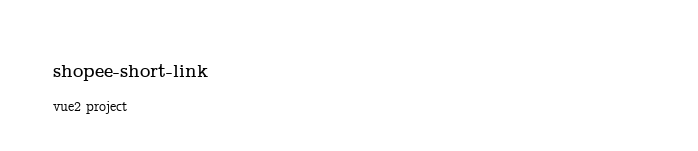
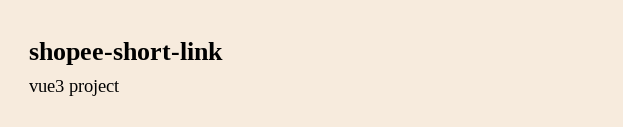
[53,102,81,111] vue2 -> [29,80,64,92] vue3

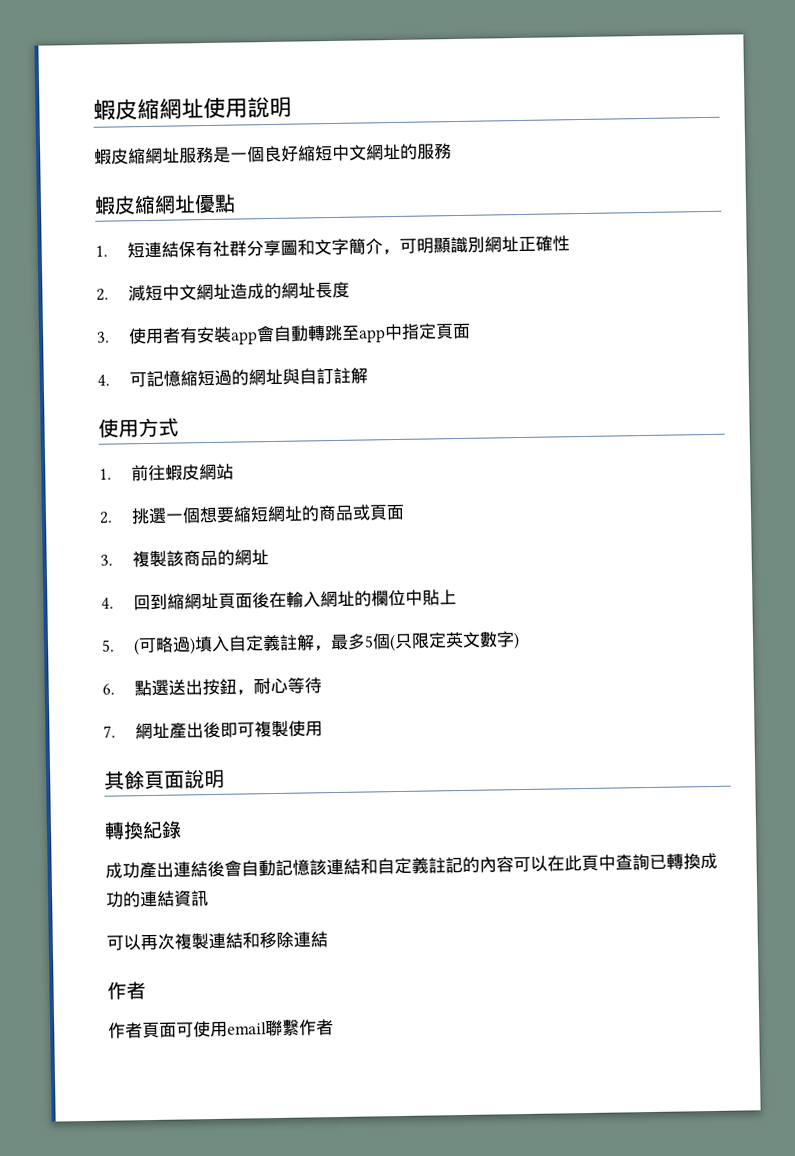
[29,42,223,65] [29,80,120,96] shopee-short-link // vue3 project -> [93,96,292,121] [94,143,452,165] [94,193,236,215] [95,235,570,259] [96,281,350,302] [97,322,471,345] [97,367,368,388] [98,417,179,438] [99,463,234,482] [99,503,405,525] [100,549,269,568] [101,589,457,611] [101,631,520,656] [102,677,322,697] [103,720,323,740] [104,769,225,790] [104,820,182,840] [105,852,718,879] [105,890,209,908] [106,931,328,951] [107,981,146,1000] [108,1019,334,1039] 蝦皮縮網址使用說明 // 蝦皮縮網址服務是一個良好縮短中文網址的服務 // 蝦皮縮網址優點 // 1.短連結保有社群分享圖和文字簡介，可明顯識別網址正確性 // 2.減短中文網址造成的網址長度 // 3.使用者有安裝app會自動轉跳至app中指定頁面 // 4.可記憶縮短過的網址與自訂註解 // 使用方式 // 1.前往蝦皮網站 // 2.挑選一個想要縮短網址的商品或頁面 // 3.複製該商品的網址 // 4.回到縮網址頁面後在輸入網址的欄位中貼上 // 5. (可略過)填入自定義註解，最多5個(只限定英文數字) // 6.點選送出按鈕，耐心等待 // 7.網址產出後即可複製使用 // 其餘頁面說明 // 轉換紀錄 // 成功產出連結後會自動記憶該連結和自定義註記的內容可以在此頁中查詢已轉換成功的連結資訊 // 可以再次複製連結和移除連結 // 作者 // 作者頁面可使用email聯繫作者

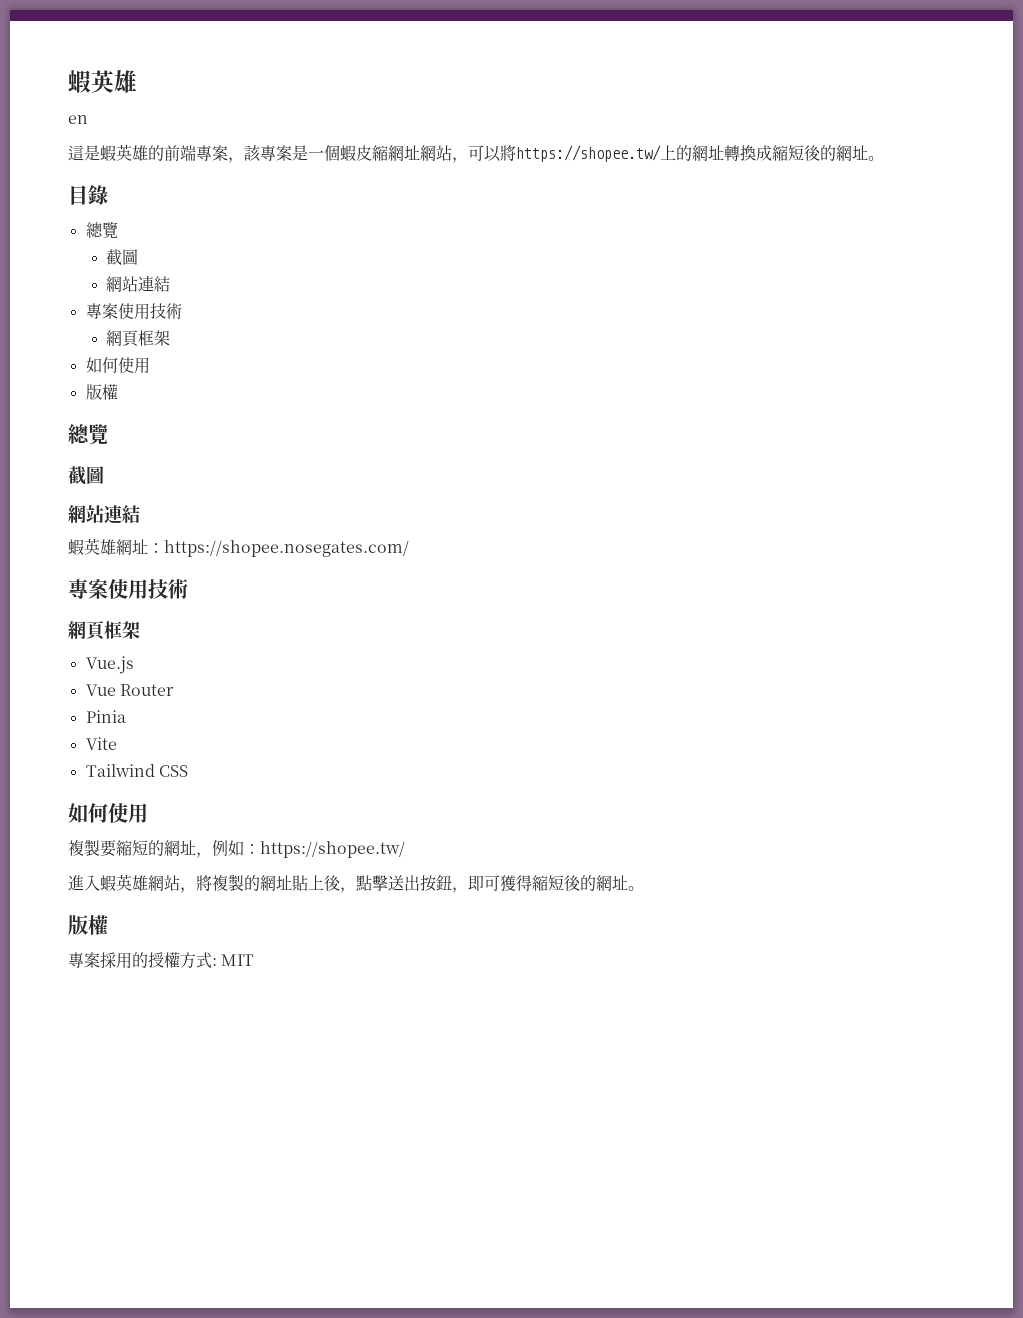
[93,96,292,121] [94,143,452,165] [94,193,236,215] [95,235,570,259] [96,281,350,302] [97,322,471,345] [97,367,368,388] [98,417,179,438] [99,463,234,482] [99,503,405,525] [100,549,269,568] [101,589,457,611] [101,631,520,656] [102,677,322,697] [103,720,323,740] [104,769,225,790] [104,820,182,840] [105,852,718,879] [105,890,209,908] [106,931,328,951] [107,981,146,1000] [108,1019,334,1039] 蝦皮縮網址使用說明 // 蝦皮縮網址服務是一個良好縮短中文網址的服務 // 蝦皮縮網址優點 // 1.短連結保有社群分享圖和文字簡介，可明顯識別網址正確性 // 2.減短中文網址造成的網址長度 // 3.使用者有安裝app會自動轉跳至app中指定頁面 // 4.可記憶縮短過的網址與自訂註解 // 使用方式 // 1.前往蝦皮網站 // 2.挑選一個想要縮短網址的商品或頁面 // 3.複製該商品的網址 // 4.回到縮網址頁面後在輸入網址的欄位中貼上 // 5. (可略過)填入自定義註解，最多5個(只限定英文數字) // 6.點選送出按鈕，耐心等待 // 7.網址產出後即可複製使用 // 其餘頁面說明 // 轉換紀錄 // 成功產出連結後會自動記憶該連結和自定義註記的內容可以在此頁中查詢已轉換成功的連結資訊 // 可以再次複製連結和移除連結 // 作者 // 作者頁面可使用email聯繫作者 -> [68,70,137,93] [68,115,88,124] [68,144,884,163] [68,185,108,205] [85,222,118,239] [106,249,139,265] [106,275,171,293] [85,303,182,320] [106,330,171,347] [85,357,150,374] [85,384,118,400] [68,424,108,445] [68,466,104,485] [68,505,140,524] [68,538,409,557] [68,579,188,599] [68,621,140,641] [85,656,134,674] [85,684,174,696] [85,710,126,723] [85,737,117,750] [85,764,188,777] [68,803,148,823] [68,839,405,858] [68,874,644,893] [68,915,108,935] [68,952,255,969] 蝦英雄 // en // 這是蝦英雄的前端專案，該專案是一個蝦皮縮網址網站，可以將https://shopee.tw/上的網址轉換成縮短後的網址。 // 目錄 // 總覽 // 截圖 // 網站連結 // 專案使用技術 // 網頁框架 // 如何使用 // 版權 // 總覽 // 截圖 // 網站連結 // 蝦英雄網址：https://shopee.nosegates.com/ // 專案使用技術 // 網頁框架 // Vue.js // Vue Router // Pinia // Vite // Tailwind CSS // 如何使用 // 複製要縮短的網址，例如：https://shopee.tw/ // 進入蝦英雄網站，將複製的網址貼上後，點擊送出按鈕，即可獲得縮短後的網址。 // 版權 // 專案採用的授權方式: MIT

